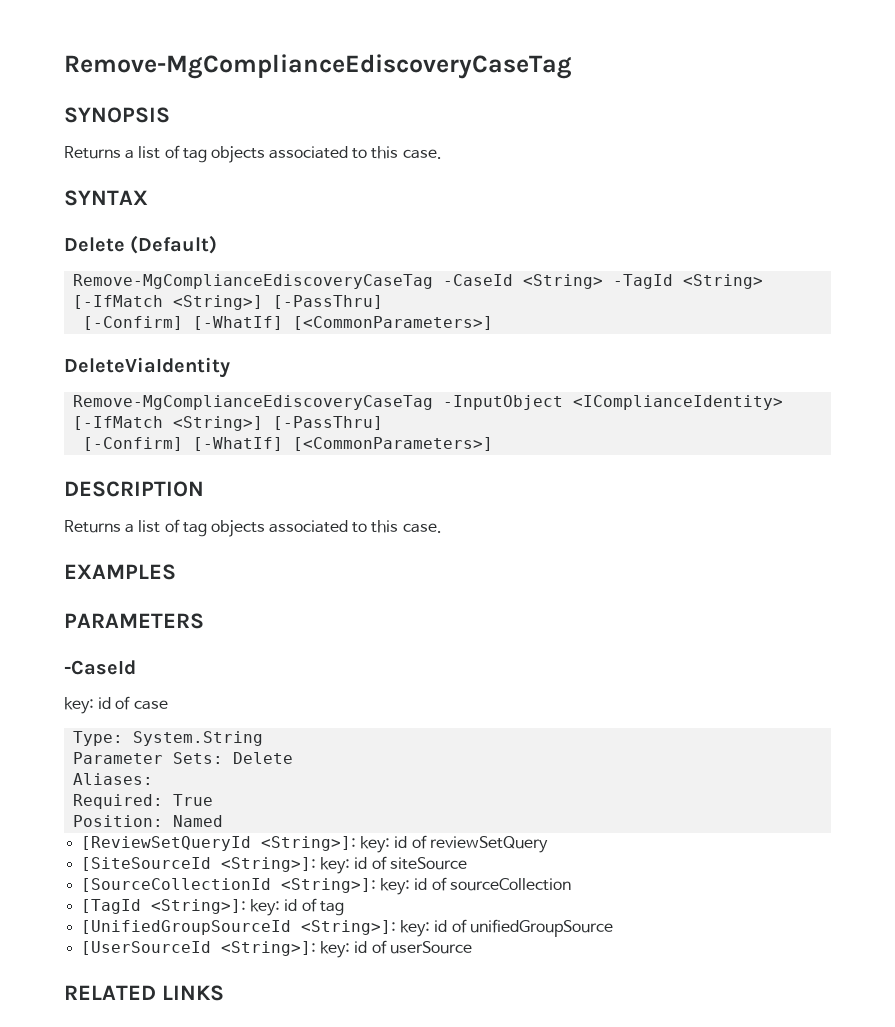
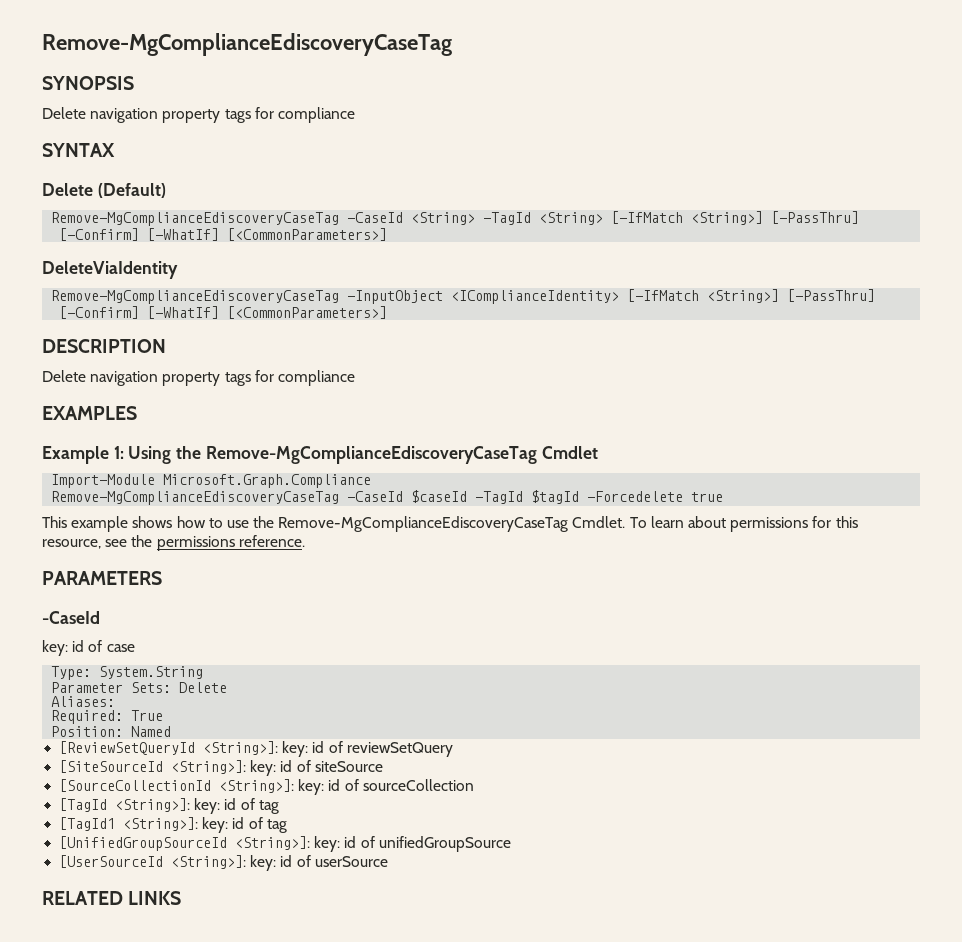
[64,145,442,163] Returns a list of tag objects associated to this case. -> [42,107,355,123] Delete navigation property tags for compliance
[64,519,442,537] [64,564,176,580] Returns a list of tag objects associated to this case. // EXAMPLES -> [42,370,355,386] [42,406,137,420] [42,446,598,464] [51,474,372,488] [51,490,724,505] [42,516,858,532] [42,535,305,551] Delete navigation property tags for compliance // EXAMPLES // Example 1: Using the Remove-MgComplianceEdiscoveryCaseTag Cmdlet // Import-Module Microsoft.Graph.Compliance // Remove-MgComplianceEdiscoveryCaseTag -CaseId $caseId -TagId $tagId -Forcedelete true // This example shows how to use the Remove-MgComplianceEdiscoveryCaseTag Cmdlet. To learn about permissions for this resource, see the permissions reference.
(344, 908) none -> [59,817,287,833] // [TagId1 <String>]: key: id of tag

